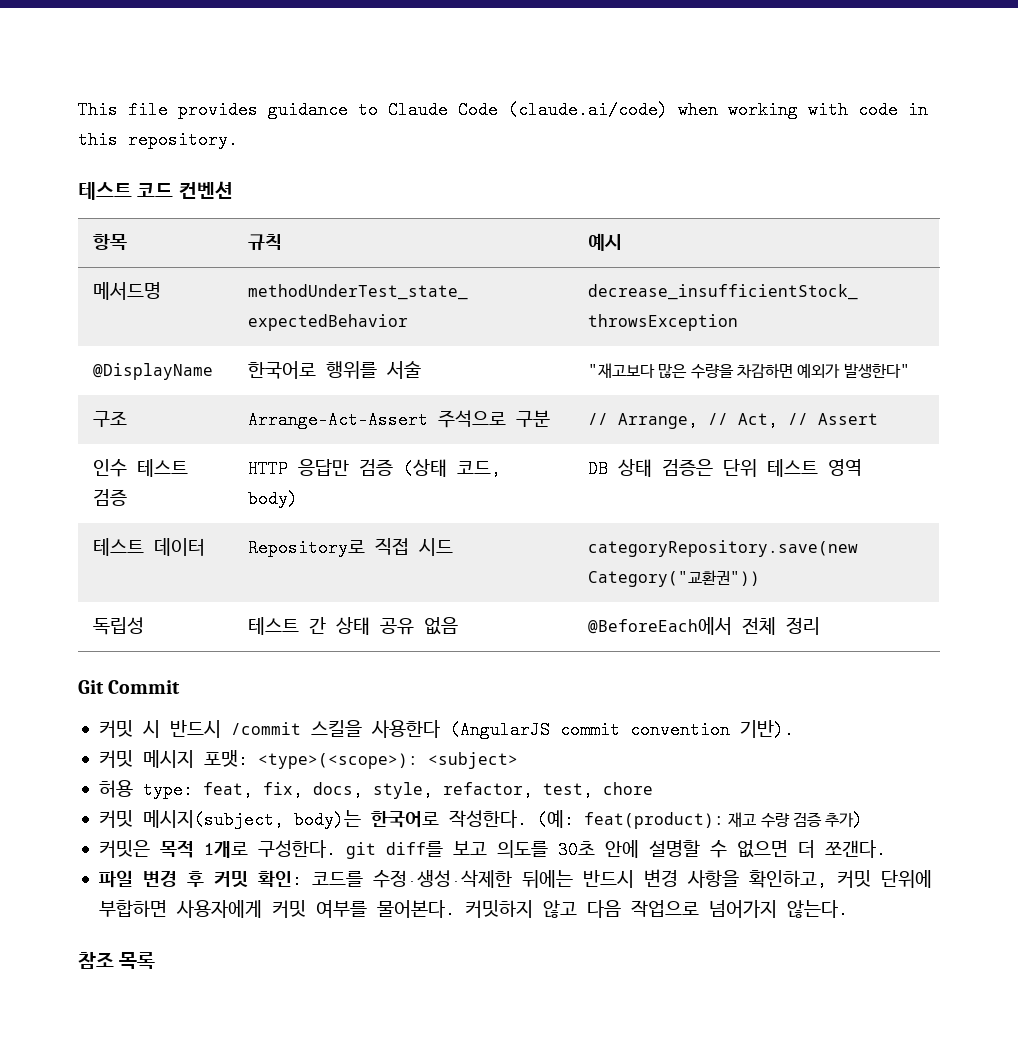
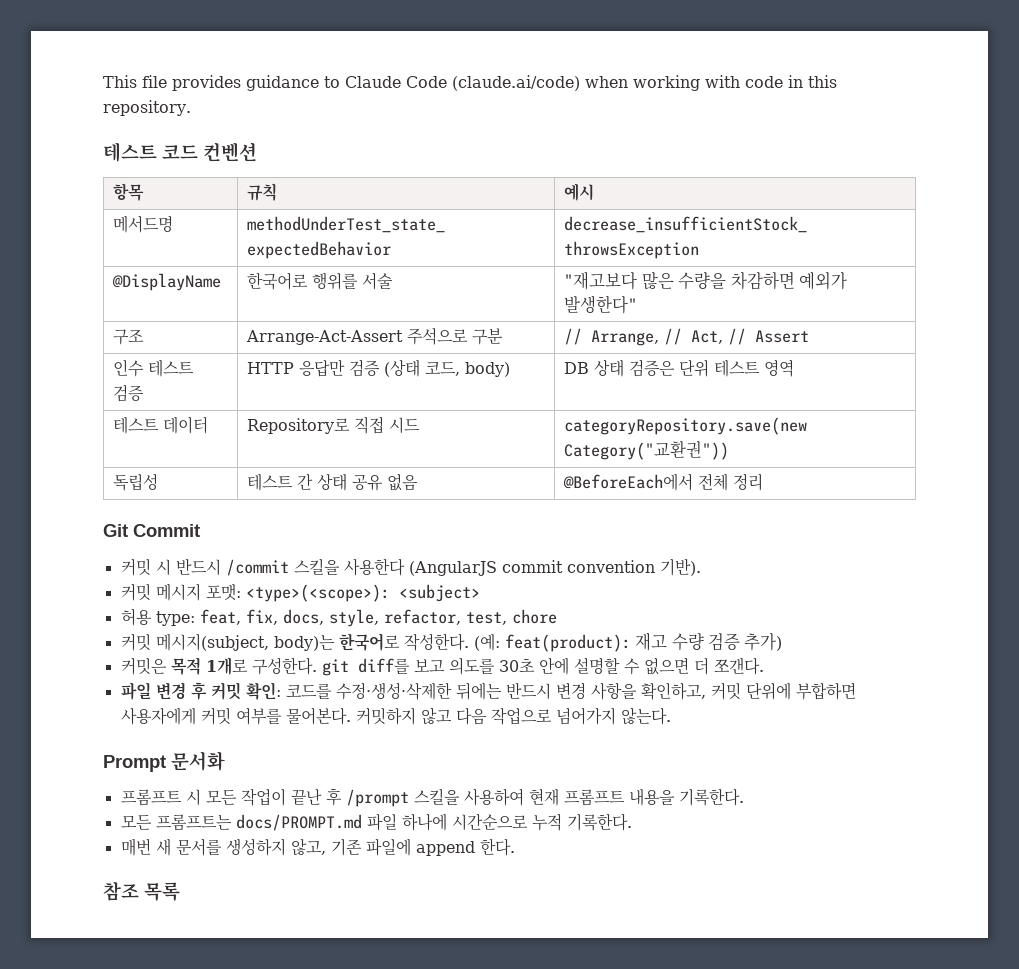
(848, 909) none -> [103,751,225,772] [120,788,744,807] [120,813,632,831] [120,838,515,856] // Prompt 문서화 // 프롬프트 시 모든 작업이 끝난 후 /prompt 스킬을 사용하여 현재 프롬프트 내용을 기록한다. // 모든 프롬프트는 docs/PROMPT.md 파일 하나에 시간순으로 누적 기록한다. // 매번 새 문서를 생성하지 않고, 기존 파일에 append 한다.

